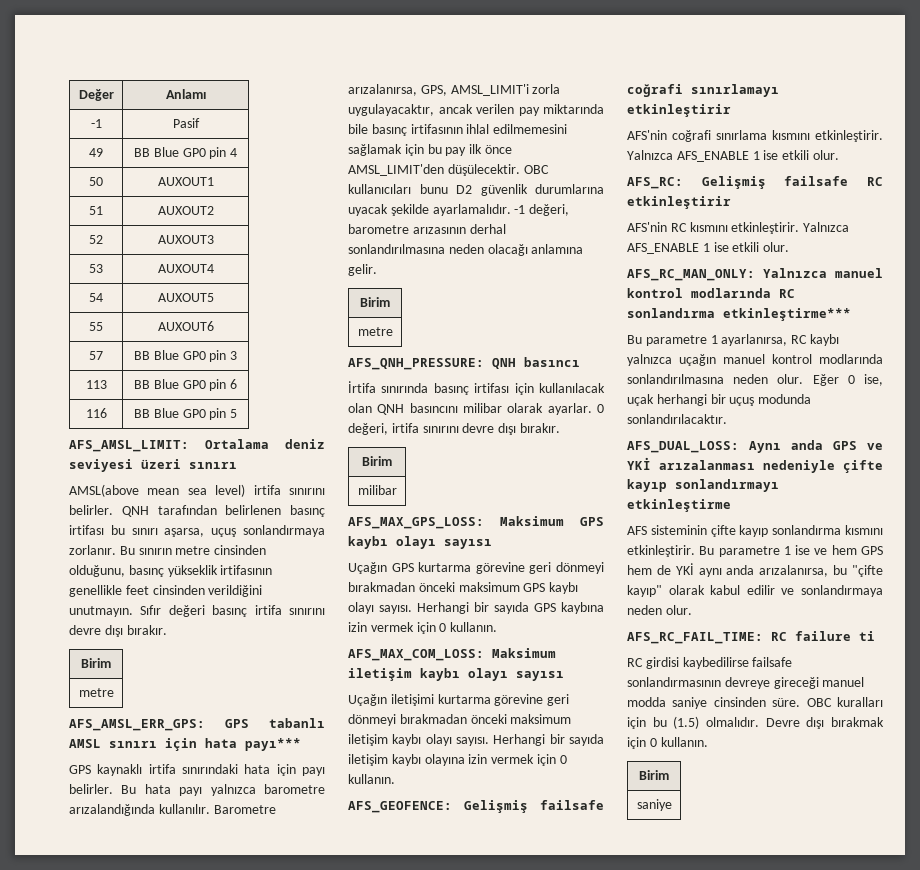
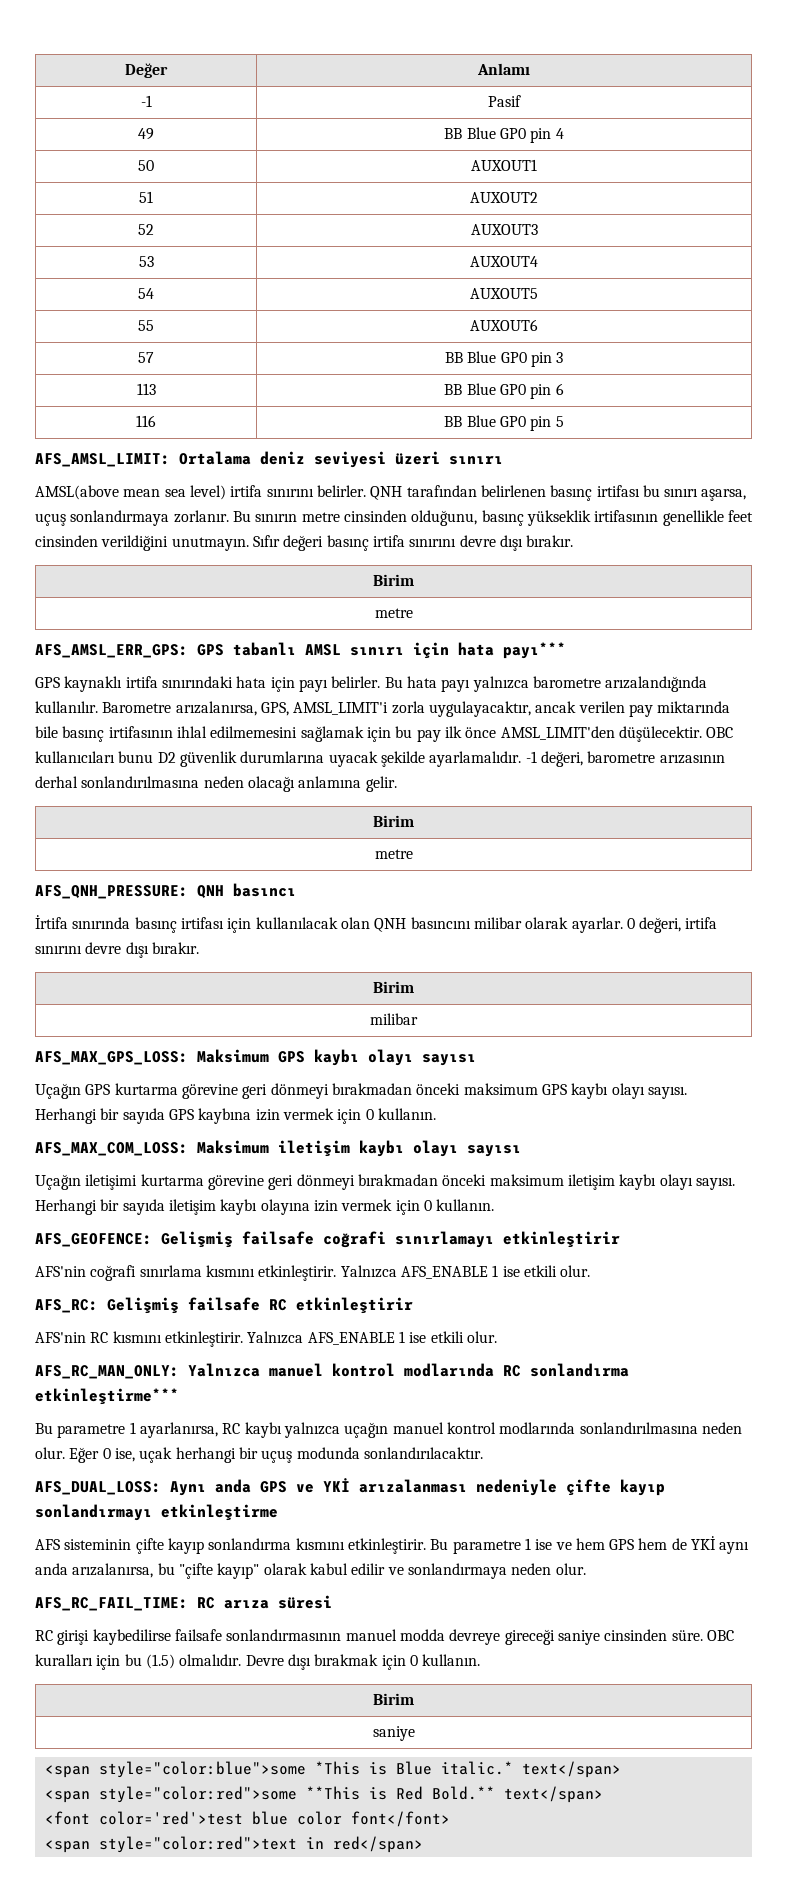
[795,631,875,641] [627,657,679,669] failure ti // RC girdisi -> [224,1595,332,1609] [35,1630,90,1645] arıza süresi // RC girişi
[724,677,865,689] [627,697,666,707] devreye gireceği manuel modda -> [345,1629,555,1645] manuel modda devreye gireceği
(672, 805) none -> [44,1761,621,1778] [44,1786,603,1803] [44,1811,450,1827] [44,1836,423,1853] // <span style="color:blue">some *This is Blue italic.* text</span> // <span style="color:red">some **This is Red Bold.** text</span> // <font color='red'>test blue color font</font> // <span style="color:red">text in red</span>

